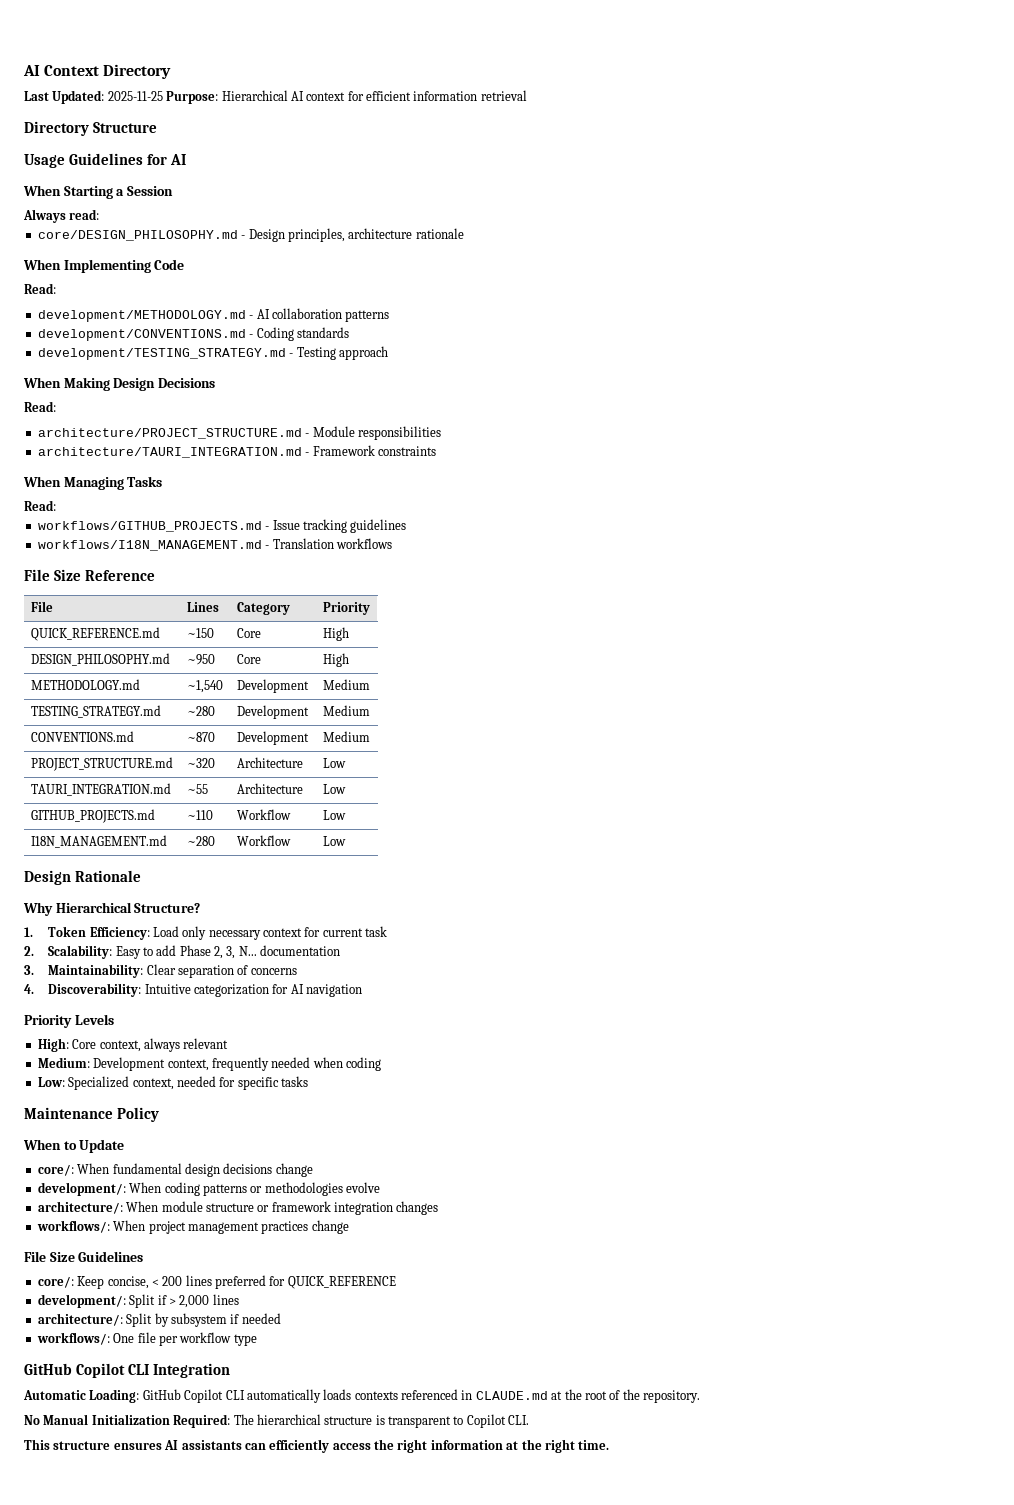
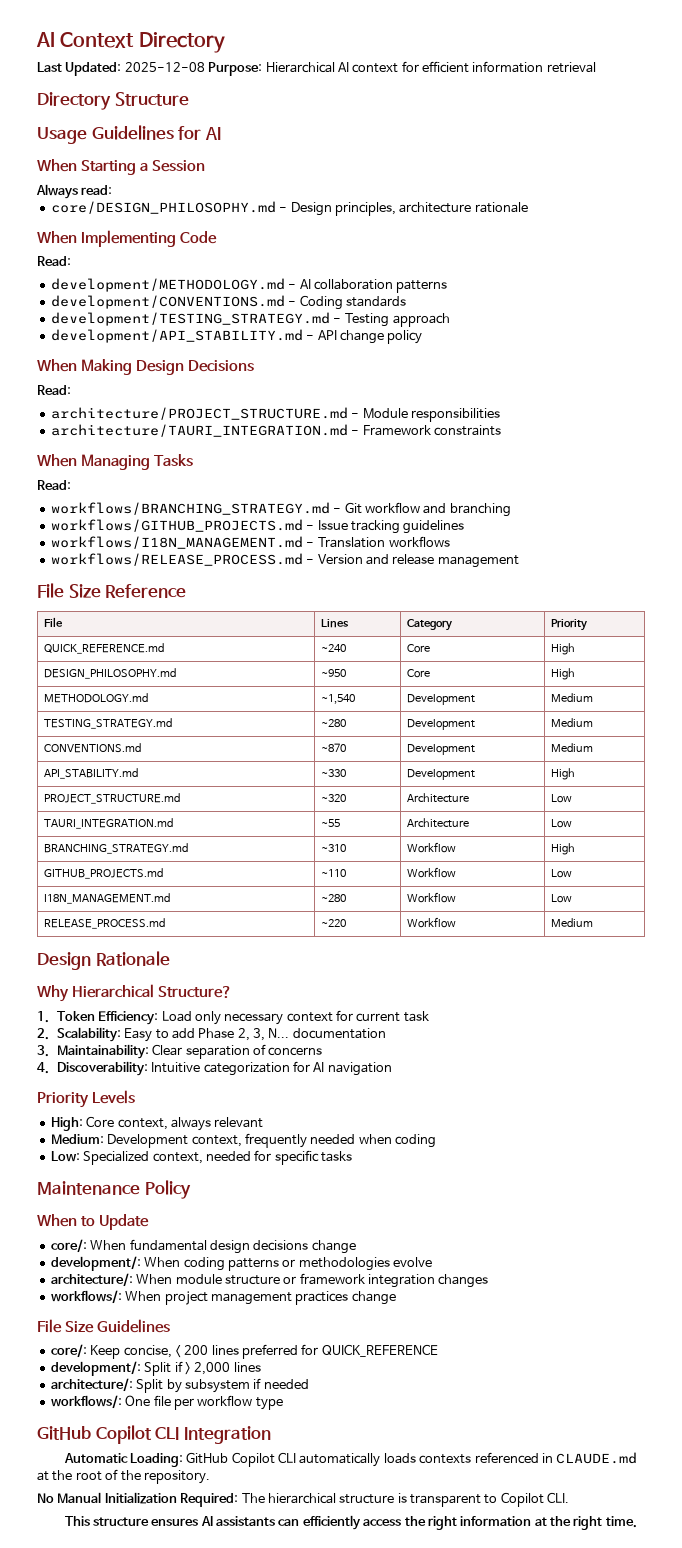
[107,91,163,101] 2025-11-25 -> [124,62,205,72] 2025-12-08
(388, 353) none -> [50,329,423,344] // development/API_STABILITY.md - API change policy
(56, 505) none -> [50,502,511,517] // workflows/BRANCHING_STRATEGY.md - Git workflow and branching
(392, 543) none -> [50,553,519,568] // workflows/RELEASE_PROCESS.md - Version and release management
[186,628,214,638] ~150 -> [320,644,346,652] ~240
(370, 736) none -> [43,768,138,779] [320,769,346,777] [406,769,475,780] [550,768,575,780] // API_STABILITY.md | ~330 | Development | High
(346, 789) none -> [43,843,188,854] [320,844,346,852] [406,842,456,853] [550,843,575,855] // BRANCHING_STRATEGY.md | ~310 | Workflow | High
(346, 841) none -> [43,918,165,929] [320,919,346,927] [406,917,456,928] [550,918,593,927] // RELEASE_PROCESS.md | ~220 | Workflow | Medium

